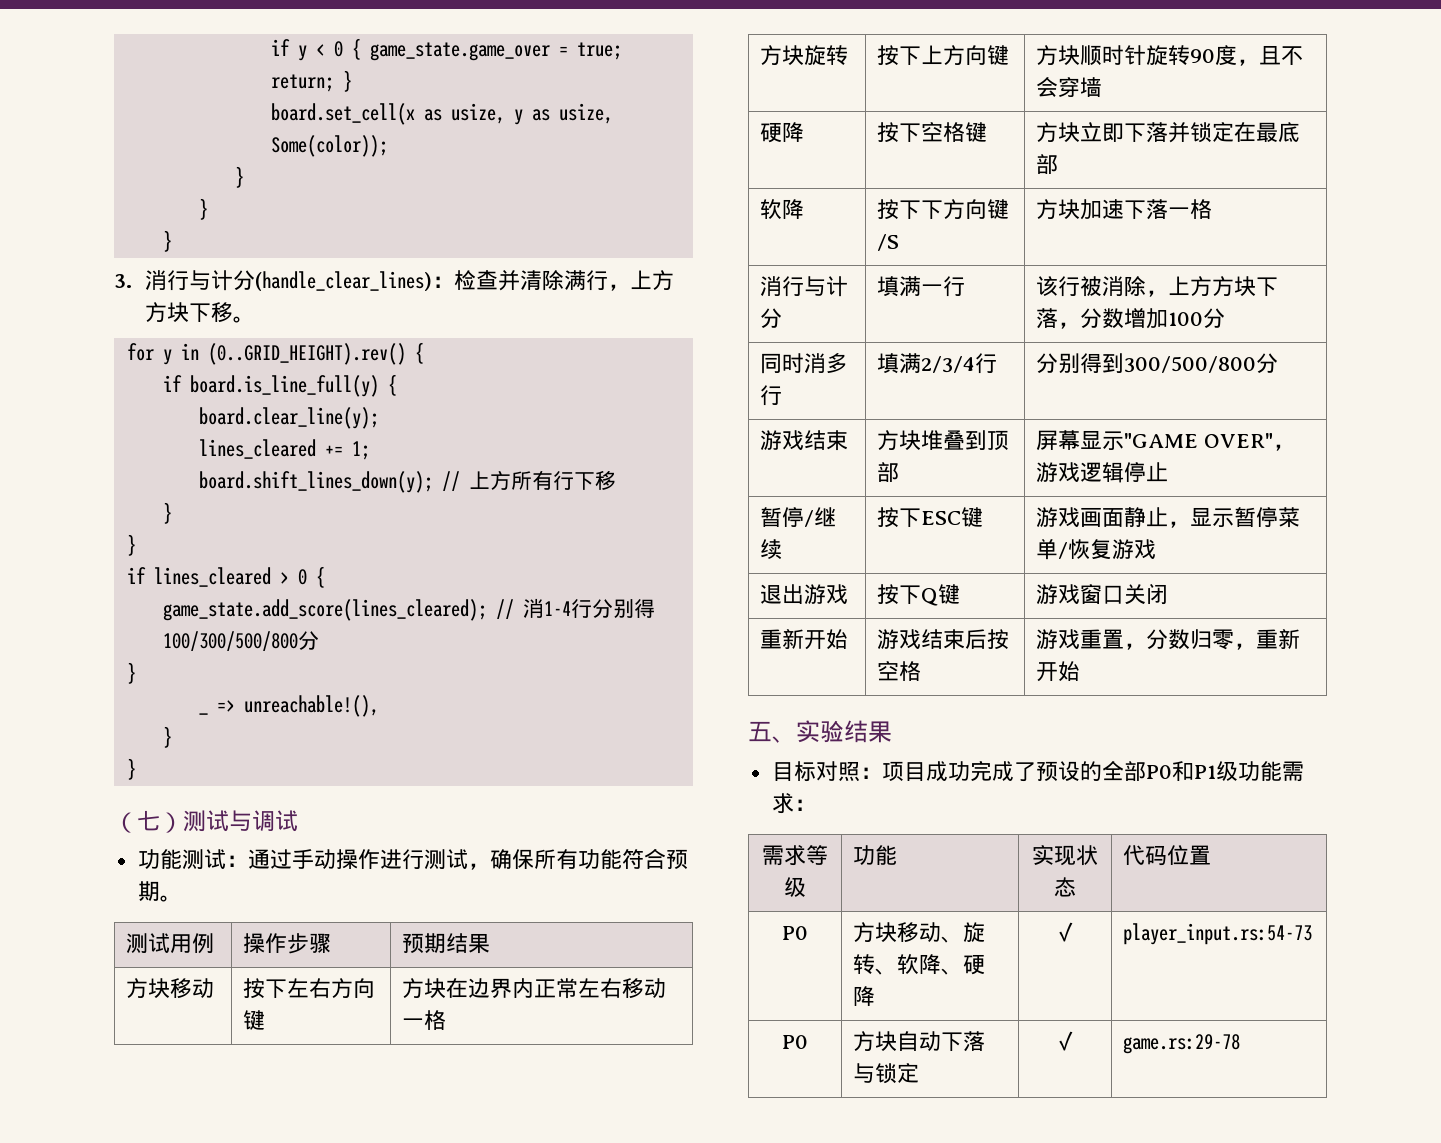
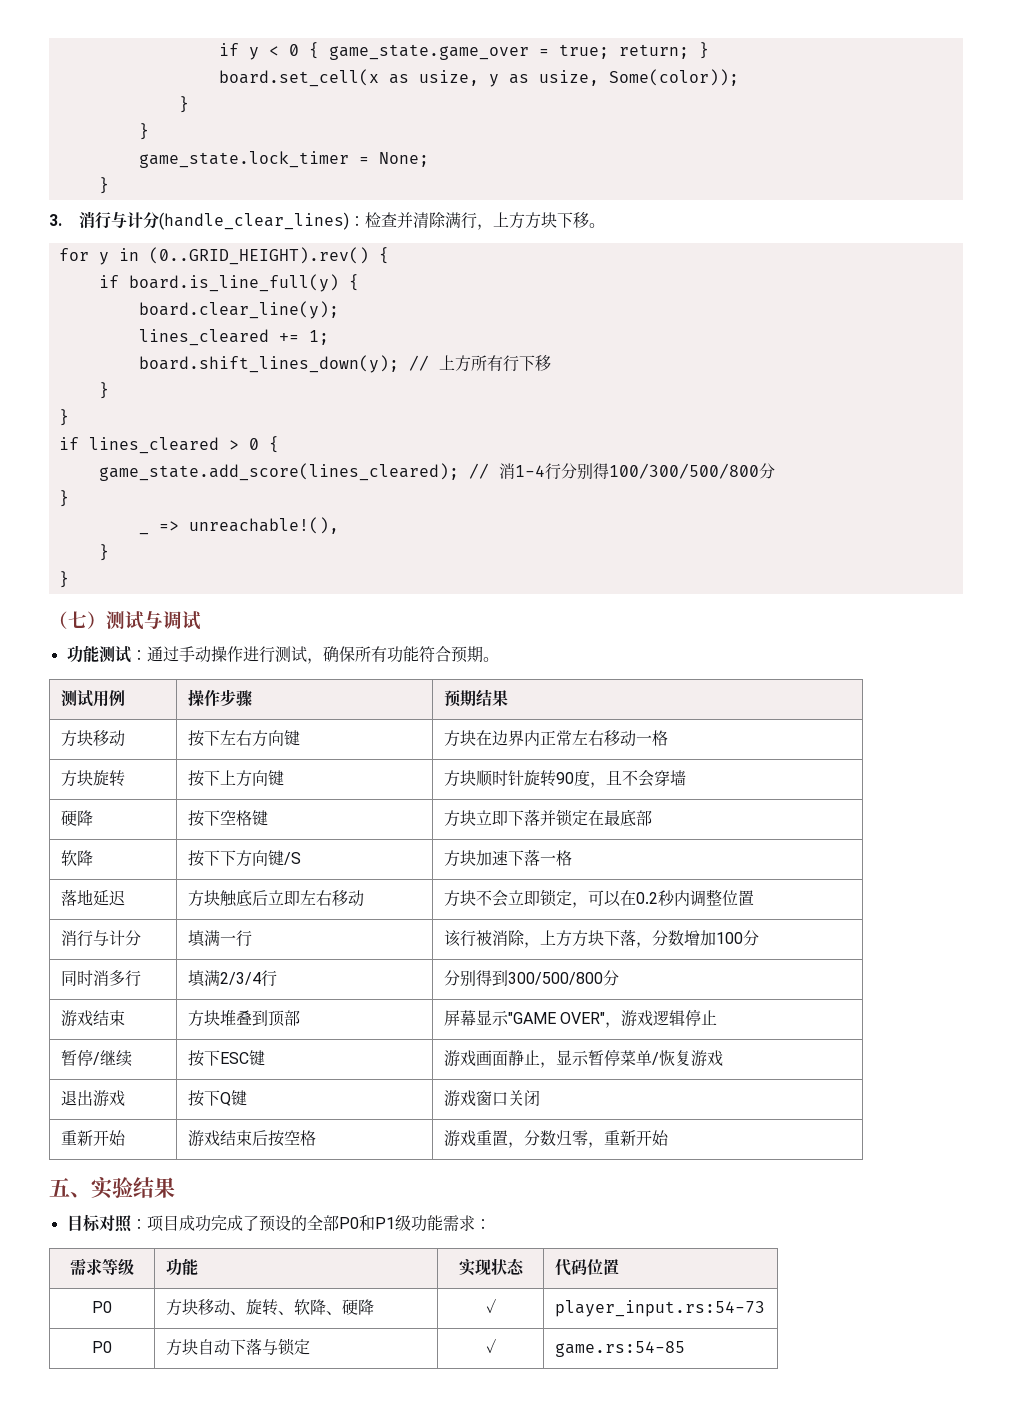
(208, 209) none -> [138,151,429,168] // game_state.lock_timer = None;
(1213, 209) none -> [60,889,125,906] [187,889,364,907] [443,889,754,908] // 落地延迟 | 方块触底后立即左右移动 | 方块不会立即锁定，可以在0.2秒内调整位置
[1123,1034,1241,1054] game.rs:29-78 -> [554,1341,685,1357] game.rs:54-85

